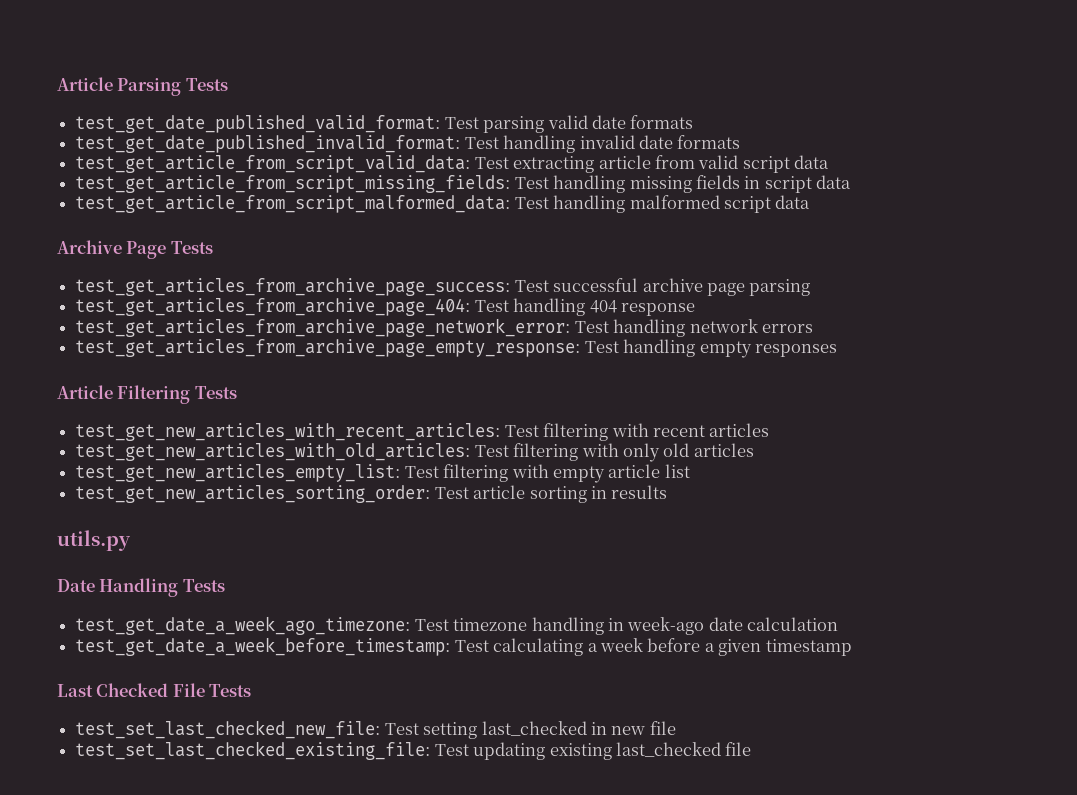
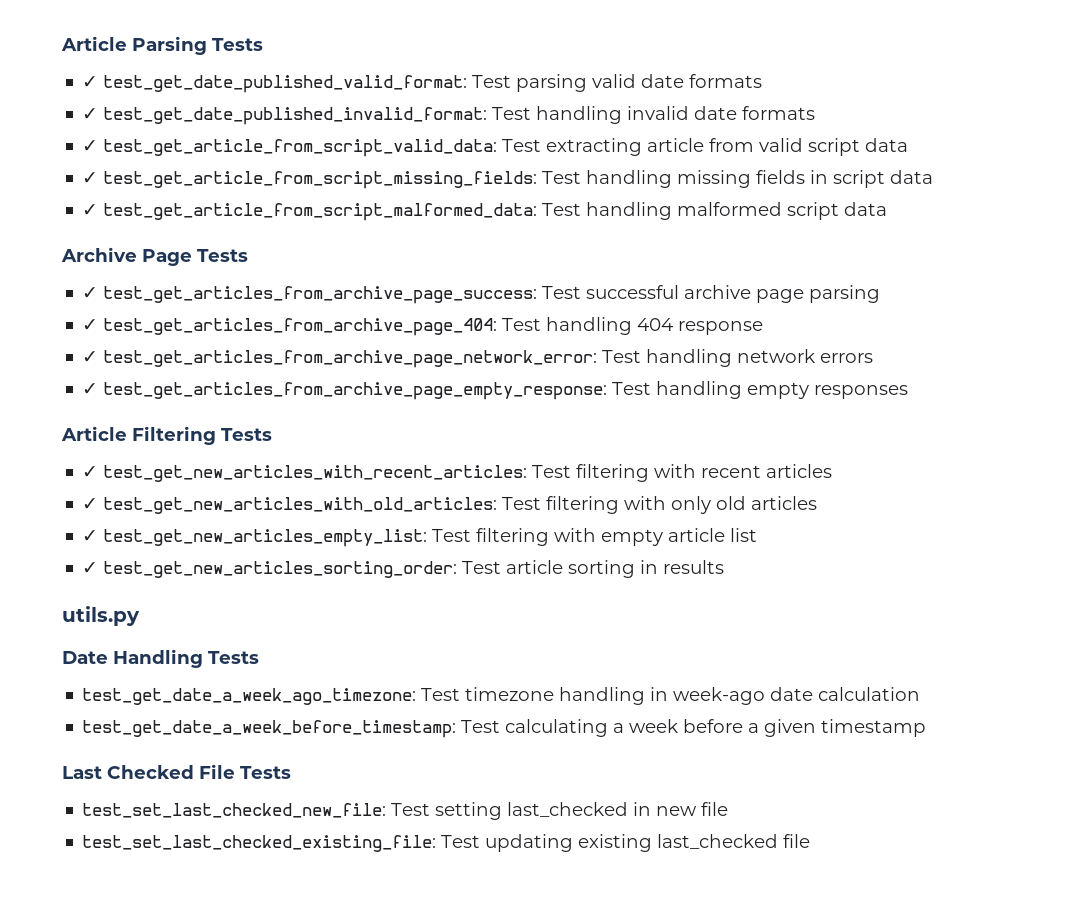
(228, 84) none -> [82,76,99,88] ✓
(694, 122) none -> [82,108,99,120] ✓
(741, 142) none -> [82,140,99,152] ✓
(830, 162) none -> [82,172,99,184] ✓
(852, 182) none -> [82,204,99,216] ✓
(213, 247) none -> [82,287,99,299] ✓
(811, 287) none -> [82,319,99,331] ✓
(695, 309) none -> [82,351,99,363] ✓
(813, 328) none -> [82,383,99,395] ✓
(237, 392) none -> [82,466,99,478] ✓
(770, 430) none -> [82,498,99,510] ✓
(754, 450) none -> [82,530,99,542] ✓
(690, 471) none -> [82,562,99,574] ✓

